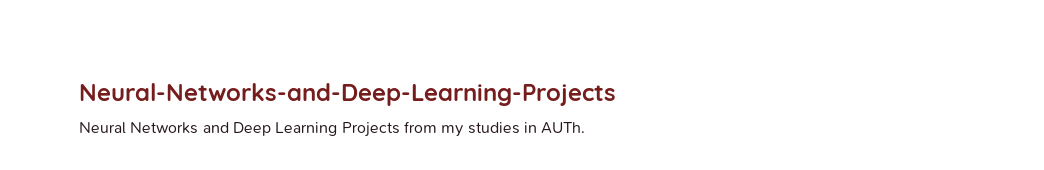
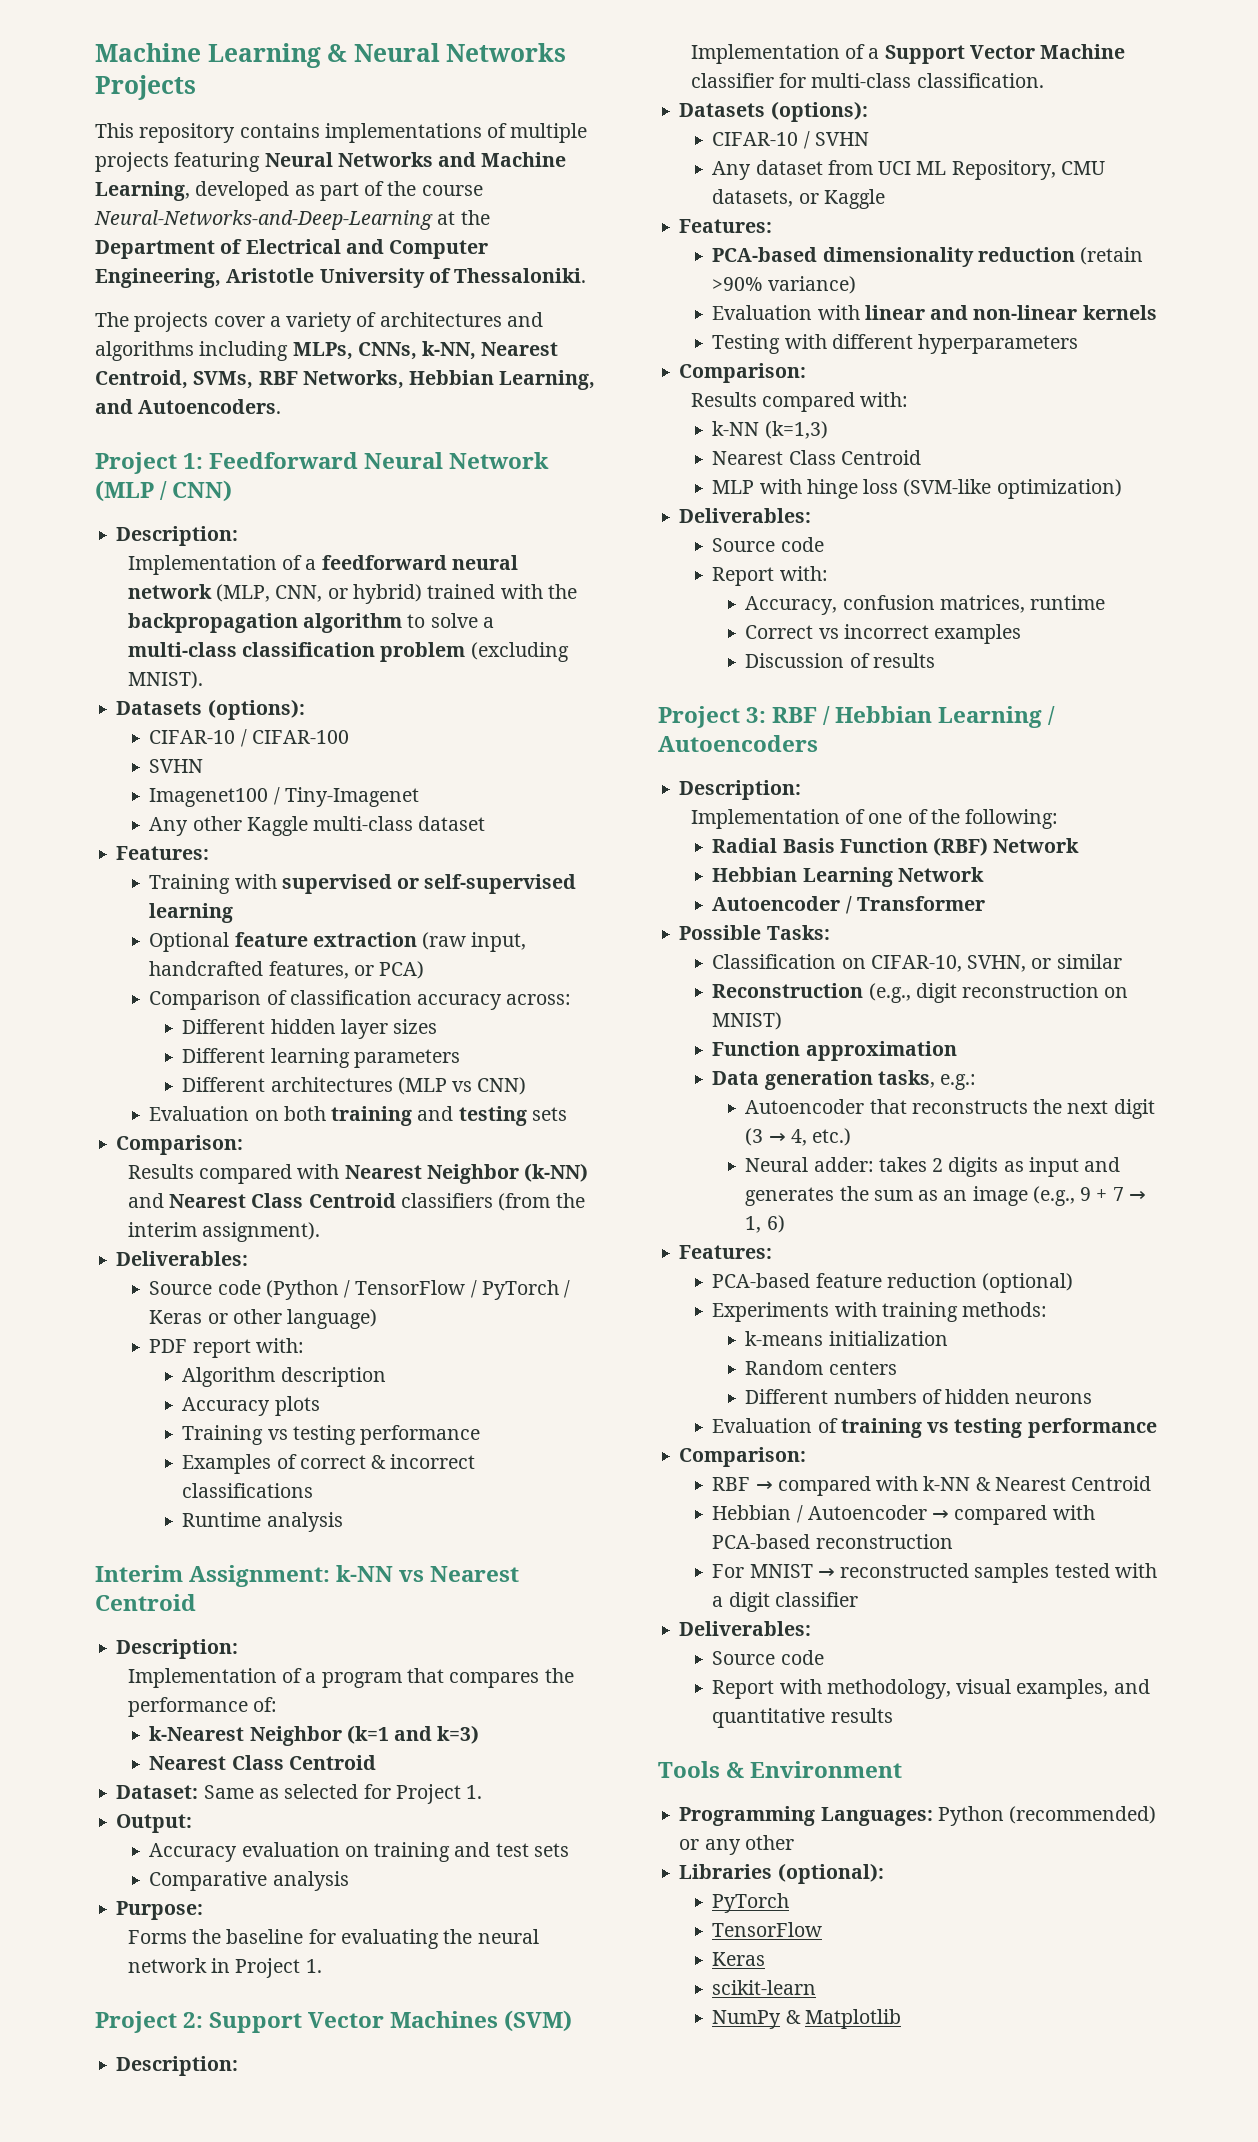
[79,83,616,106] [79,121,586,137] Neural-Networks-and-Deep-Learning-Projects // Neural Networks and Deep Learning Projects from my studies in AUTh. -> [95,43,567,68] [95,75,196,100] [95,123,588,143] [95,152,567,172] [95,181,483,201] [94,210,490,230] [95,239,489,259] [95,268,587,288] [95,312,543,332] [95,341,559,361] [95,370,596,390] [95,399,282,414] [95,452,550,474] [95,480,233,502] [116,526,239,546] [127,555,518,575] [127,584,577,604] [127,613,494,633] [127,642,569,662] [127,671,203,689] [116,699,305,720] [149,729,349,747] [149,759,204,773] [149,787,419,807] [149,816,486,836] [116,846,210,860] [149,874,577,894] [149,903,234,923] [149,932,527,952] [149,961,425,979] [149,990,572,1010] [182,1019,438,1039] [182,1048,460,1068] [182,1077,527,1095] [149,1106,567,1126] [116,1135,244,1155] [127,1163,589,1184] [127,1193,585,1211] [127,1222,321,1242] [116,1251,249,1266] [149,1280,571,1300] [149,1309,378,1329] [149,1338,304,1358] [182,1367,386,1387] [182,1396,320,1416] [182,1425,481,1445] [182,1454,476,1474] [182,1483,314,1498] [182,1512,343,1532] [95,1565,520,1587] [95,1594,196,1611] [116,1639,239,1659] [127,1668,574,1688] [127,1697,278,1717] [149,1725,480,1746] [149,1755,376,1770] [116,1784,483,1804] [116,1814,193,1833] [149,1842,569,1862] [149,1871,349,1891] [116,1901,204,1920] [127,1929,539,1949] [127,1958,322,1978] [95,2010,573,2033] [116,2056,239,2076] [690,44,1126,64] [690,73,1044,88] [679,101,868,122] [712,131,869,149] [712,160,1105,180] [712,189,885,209] [679,219,773,233] [712,247,1144,267] [712,276,856,294] [712,305,1157,320] [712,334,1079,354] [679,363,807,383] [690,392,909,412] [712,421,828,439] [712,450,921,465] [712,479,1122,499] [679,508,812,523] [712,537,824,552] [712,566,828,586] [745,595,1106,615] [745,624,1022,644] [745,653,935,668] [658,706,1056,728] [658,735,818,752] [679,780,802,800] [690,809,1059,829] [712,837,1080,856] [712,867,984,887] [712,896,985,914] [679,925,830,940] [712,954,1122,972] [712,983,1129,1003] [712,1012,783,1030] [712,1041,957,1061] [712,1070,977,1090] [745,1099,1155,1119] [745,1128,852,1146] [745,1157,1121,1177] [745,1186,1146,1206] [745,1215,785,1233] [679,1245,773,1259] [712,1273,1074,1293] [712,1302,1048,1322] [745,1331,948,1346] [745,1360,897,1375] [745,1389,1093,1404] [712,1418,1157,1438] [679,1447,807,1467] [712,1476,1152,1496] [712,1505,1095,1525] [712,1534,953,1549] [712,1563,1157,1583] [712,1592,858,1612] [679,1621,812,1636] [712,1650,824,1665] [712,1679,1150,1699] [712,1708,893,1728] [658,1761,903,1778] [679,1806,1157,1826] [679,1835,794,1855] [679,1863,884,1884] [712,1893,790,1913] [712,1922,823,1937] [712,1952,766,1966] [712,1980,817,1995] [712,2009,901,2029] Machine Learning & Neural Networks Projects // This repository contains implementations of multiple projects featuring Neural Networks and Machine Learning, developed as part of the course Neural-Networks-and-Deep-Learning at the Department of Electrical and Computer Engineering, Aristotle University of Thessaloniki. // The projects cover a variety of architectures and algorithms including MLPs, CNNs, k-NN, Nearest Centroid, SVMs, RBF Networks, Hebbian Learning, and Autoencoders. // Project 1: Feedforward Neural Network (MLP / CNN) // Description: // Implementation of a feedforward neural network (MLP, CNN, or hybrid) trained with the backpropagation algorithm to solve a multi-class classification problem (excluding MNIST). // Datasets (options): // CIFAR-10 / CIFAR-100 // SVHN // Imagenet100 / Tiny-Imagenet // Any other Kaggle multi-class dataset // Features: // Training with supervised or self-supervised learning // Optional feature extraction (raw input, handcrafted features, or PCA) // Comparison of classification accuracy across: // Different hidden layer sizes // Different learning parameters // Different architectures (MLP vs CNN) // Evaluation on both training and testing sets // Comparison: // Results compared with Nearest Neighbor (k-NN) and Nearest Class Centroid classifiers (from the interim assignment). // Deliverables: // Source code (Python / TensorFlow / PyTorch / Keras or other language) // PDF report with: // Algorithm description // Accuracy plots // Training vs testing performance // Examples of correct & incorrect classifications // Runtime analysis // Interim Assignment: k-NN vs Nearest Centroid // Description: // Implementation of a program that compares the performance of: // k-Nearest Neighbor (k=1 and k=3) // Nearest Class Centroid // Dataset: Same as selected for Project 1. // Output: // Accuracy evaluation on training and test sets // Comparative analysis // Purpose: // Forms the baseline for evaluating the neural network in Project 1. // Project 2: Support Vector Machines (SVM) // Description: // Implementation of a Support Vector Machine classifier for multi-class classification. // Datasets (options): // CIFAR-10 / SVHN // Any dataset from UCI ML Repository, CMU datasets, or Kaggle // Features: // PCA-based dimensionality reduction (retain >90% variance) // Evaluation with linear and non-linear kernels // Testing with different hyperparameters // Comparison: // Results compared with: // k-NN (k=1,3) // Nearest Class Centroid // MLP with hinge loss (SVM-like optimization) // Deliverables: // Source code // Report with: // Accuracy, confusion matrices, runtime // Correct vs incorrect examples // Discussion of results // Project 3: RBF / Hebbian Learning / Autoencoders // Description: // Implementation of one of the following: // Radial Basis Function (RBF) Network // Hebbian Learning Network // Autoencoder / Transformer // Possible Tasks: // Classification on CIFAR-10, SVHN, or similar // Reconstruction (e.g., digit reconstruction on MNIST) // Function approximation // Data generation tasks, e.g.: // Autoencoder that reconstructs the next digit (3 → 4, etc.) // Neural adder: takes 2 digits as input and generates the sum as an image (e.g., 9 + 7 → 1, 6) // Features: // PCA-based feature reduction (optional) // Experiments with training methods: // k-means initialization // Random centers // Different numbers of hidden neurons // Evaluation of training vs testing performance // Comparison: // RBF → compared with k-NN & Nearest Centroid // Hebbian / Autoencoder → compared with PCA-based reconstruction // For MNIST → reconstructed samples tested with a digit classifier // Deliverables: // Source code // Report with methodology, visual examples, and quantitative results // Tools & Environment // Programming Languages: Python (recommended) or any other // Libraries (optional): // PyTorch // TensorFlow // Keras // scikit-learn // NumPy & Matplotlib

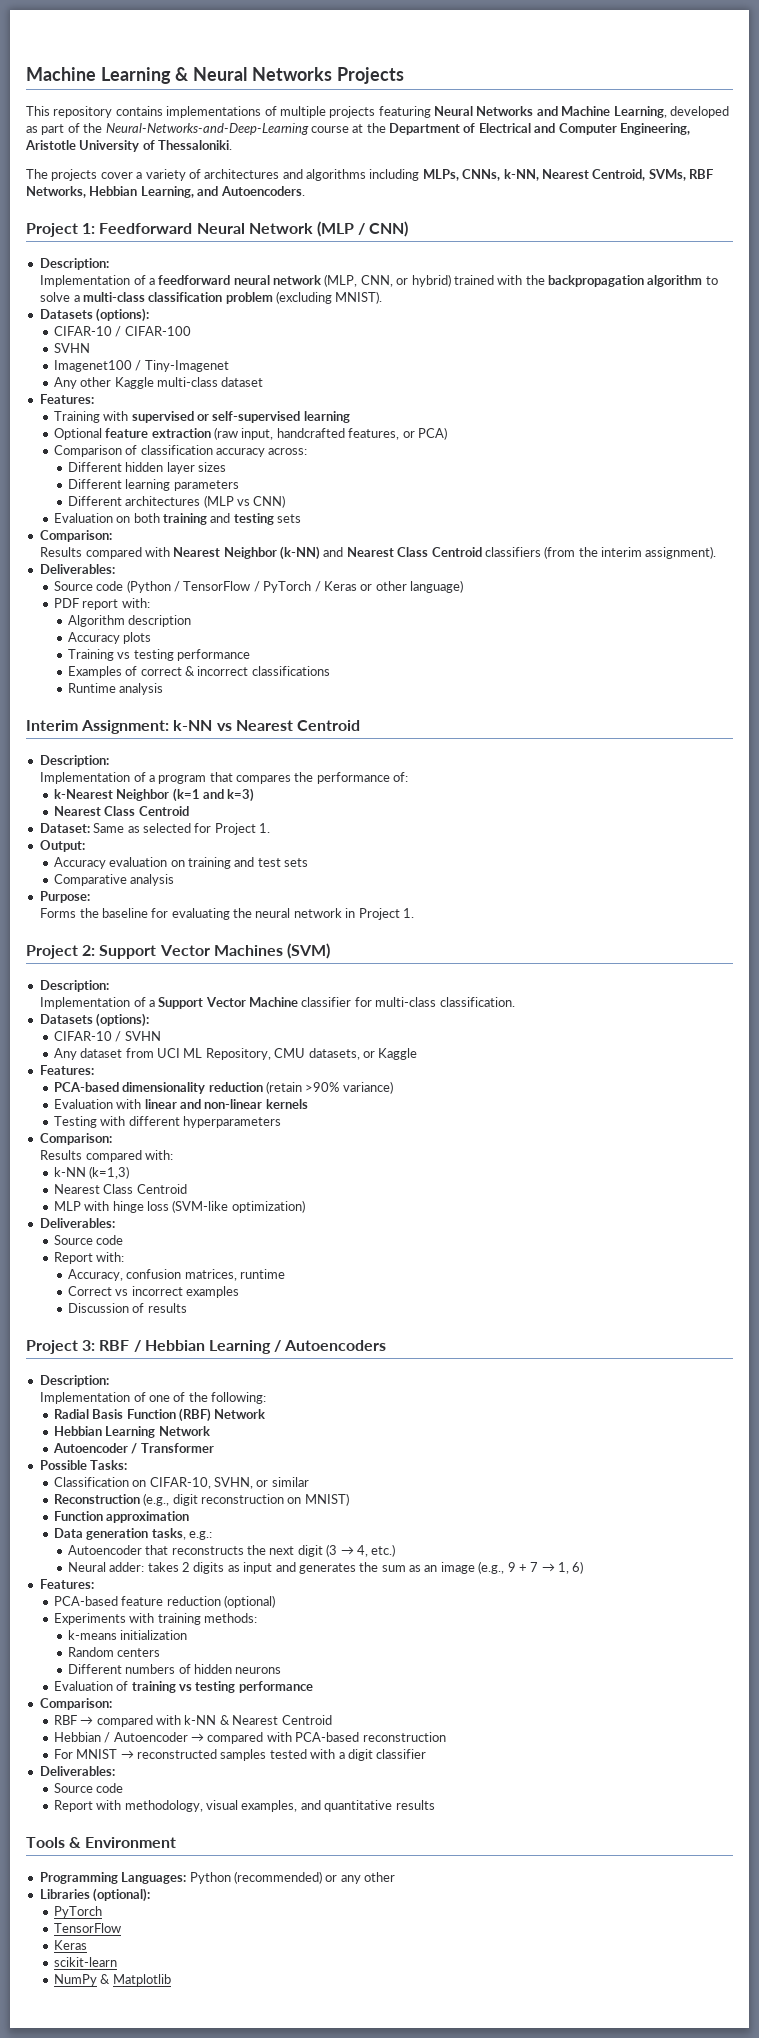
[421,185,483,196] [94,210,433,230] course Neural-Networks-and-Deep-Learning -> [105,123,349,135] Neural-Networks-and-Deep-Learning course

